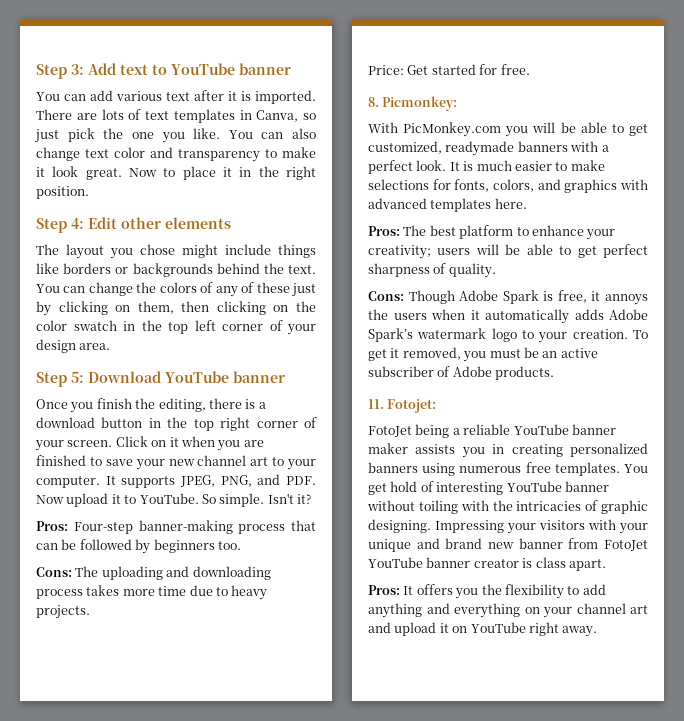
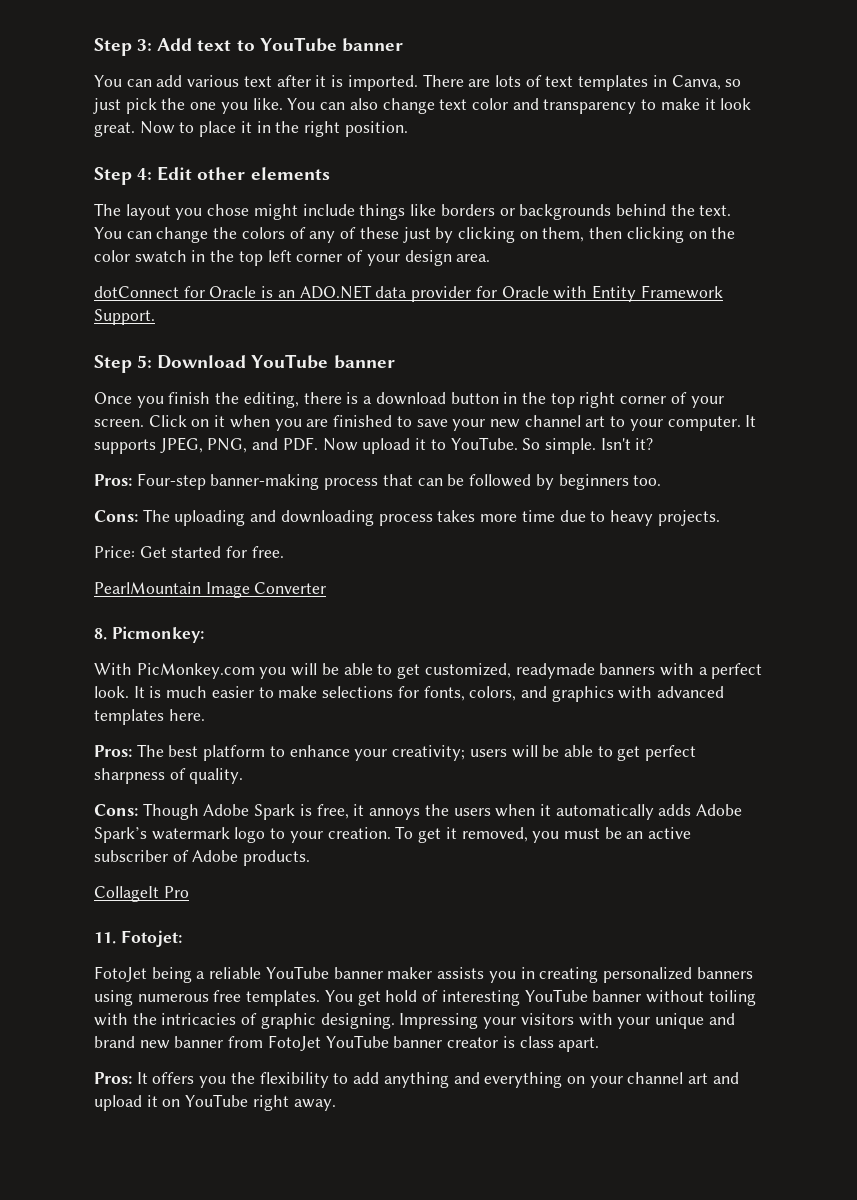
(111, 346) none -> [94,285,723,302] [94,309,155,325] // dotConnect for Oracle is an ADO.NET data provider for Oracle with Entity Framework Support.
(530, 69) none -> [94,582,327,598] // PearlMountain Image Converter
(555, 373) none -> [94,886,189,902] // CollageIt Pro

